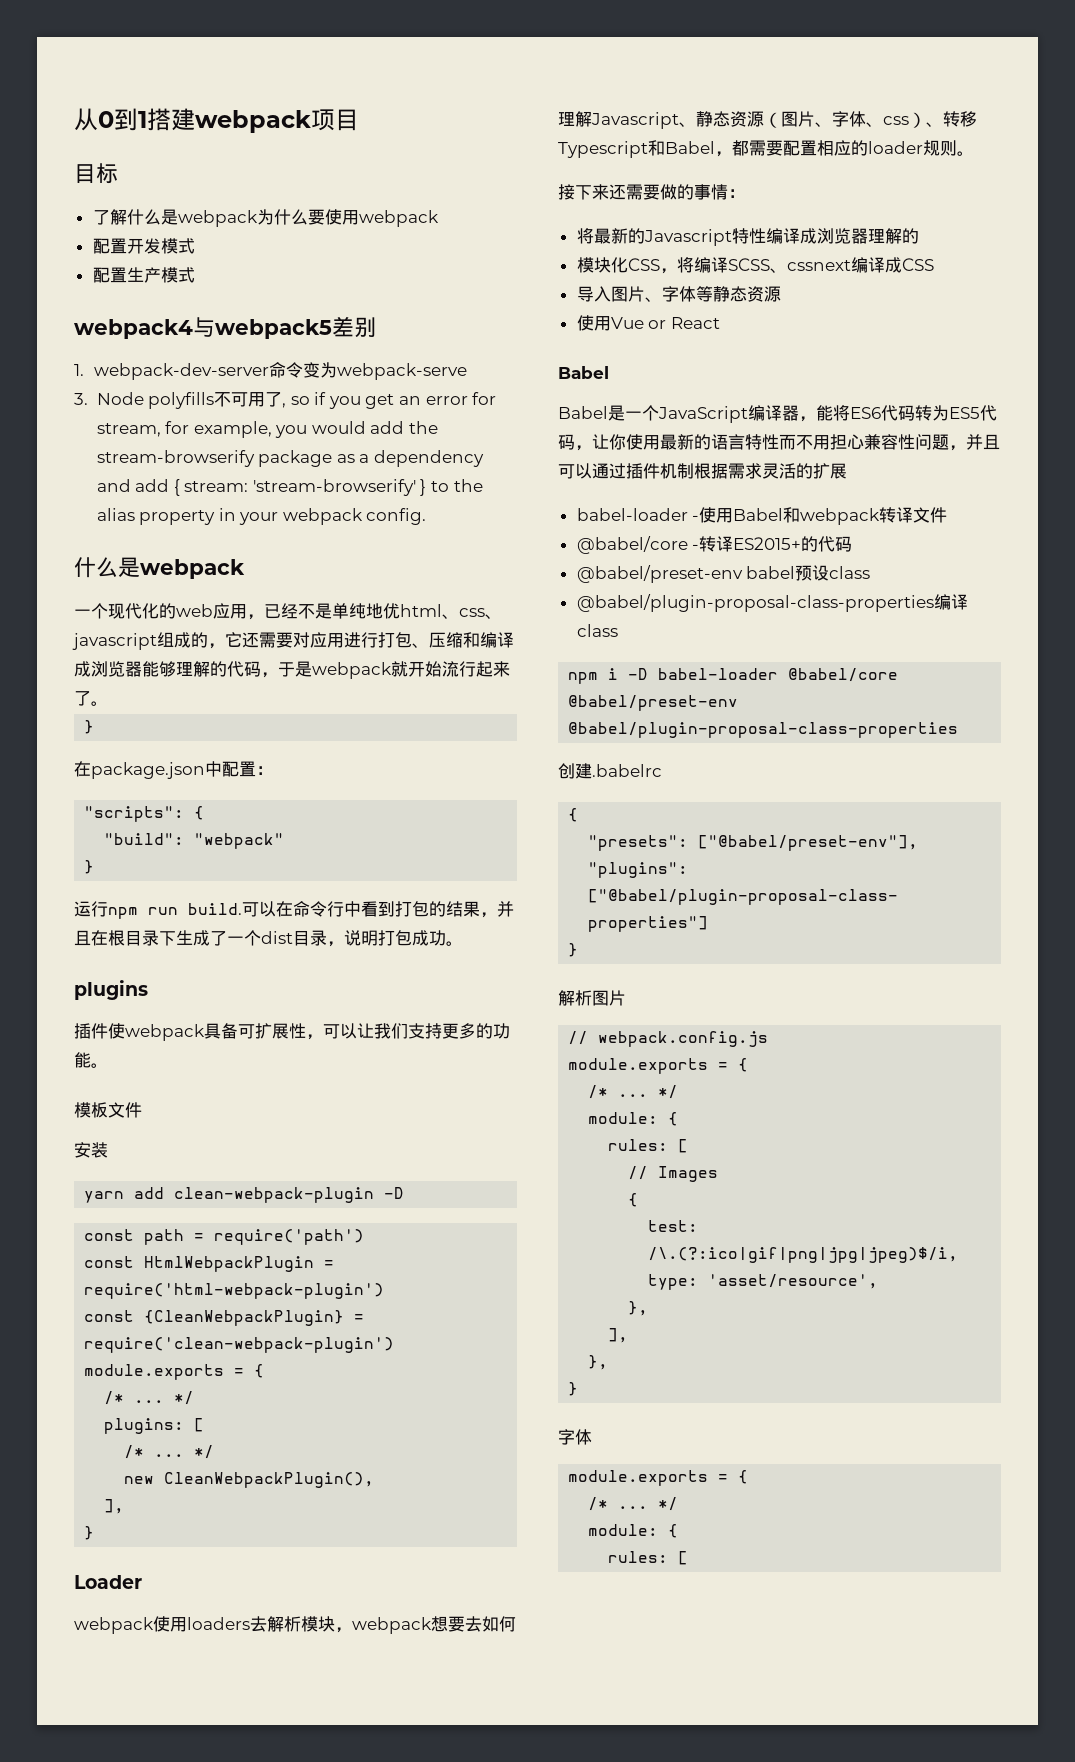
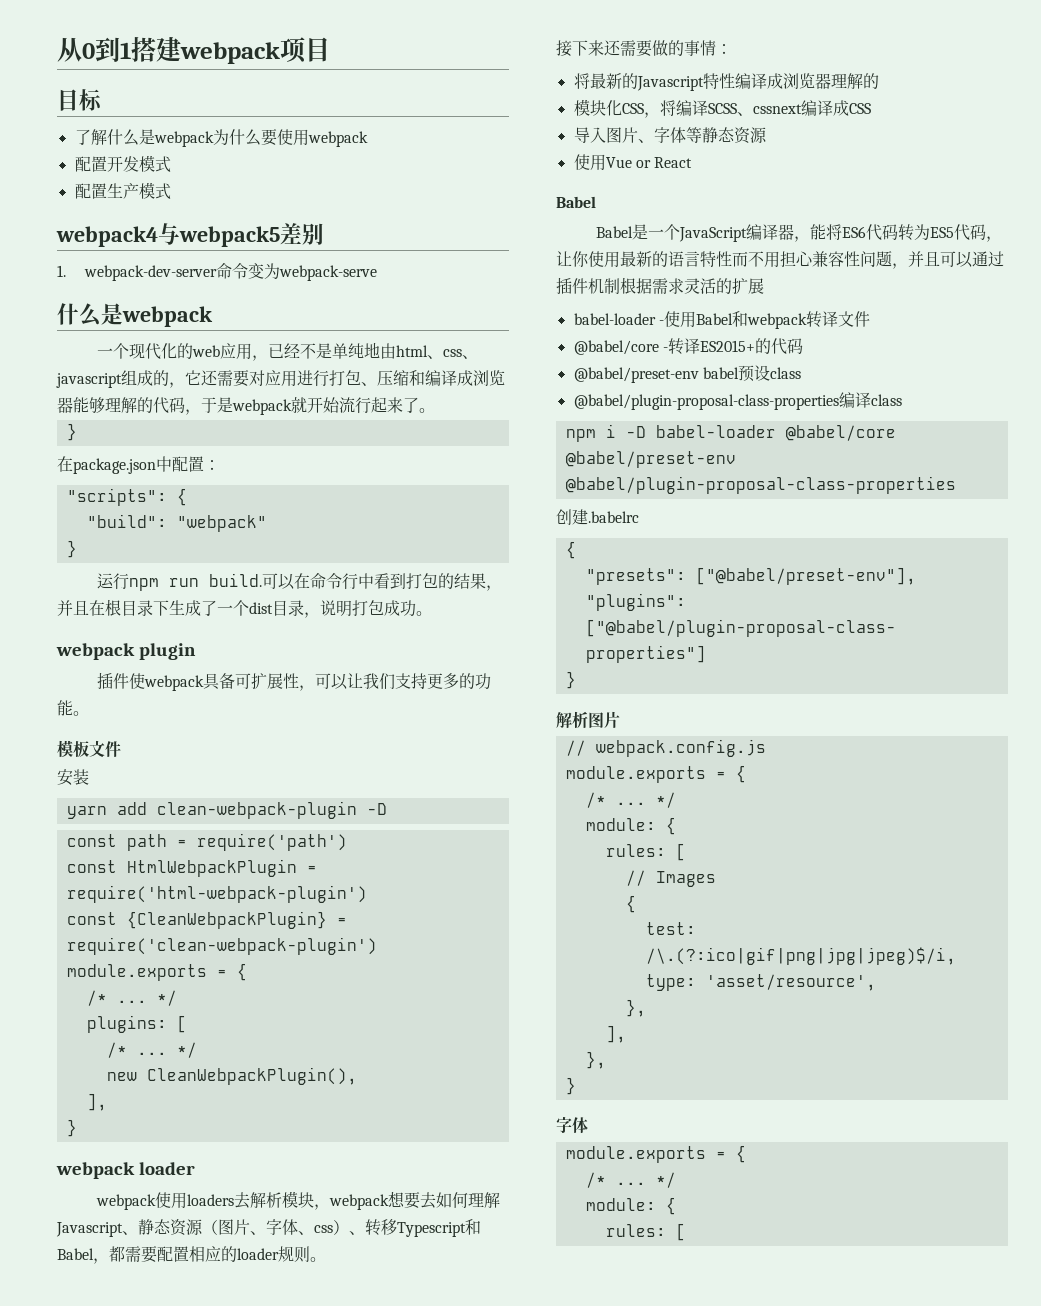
[74,392,497,409] [96,421,439,438] [96,450,484,467] [96,479,483,496] [96,508,427,525] // 3. Node polyfills不可用了, so if you get an error for stream, for example, you would add the stream-browserify package as a dependency and add { stream: 'stream-browserify' } to the alias property in your webpack config. -> (378, 273) none
[383,603,400,619] 优 -> [379,343,396,359] 由
[74,980,148,1000] plugins -> [56,643,196,660] webpack plugin
[74,1575,142,1589] Loader -> [56,1162,195,1179] webpack loader

